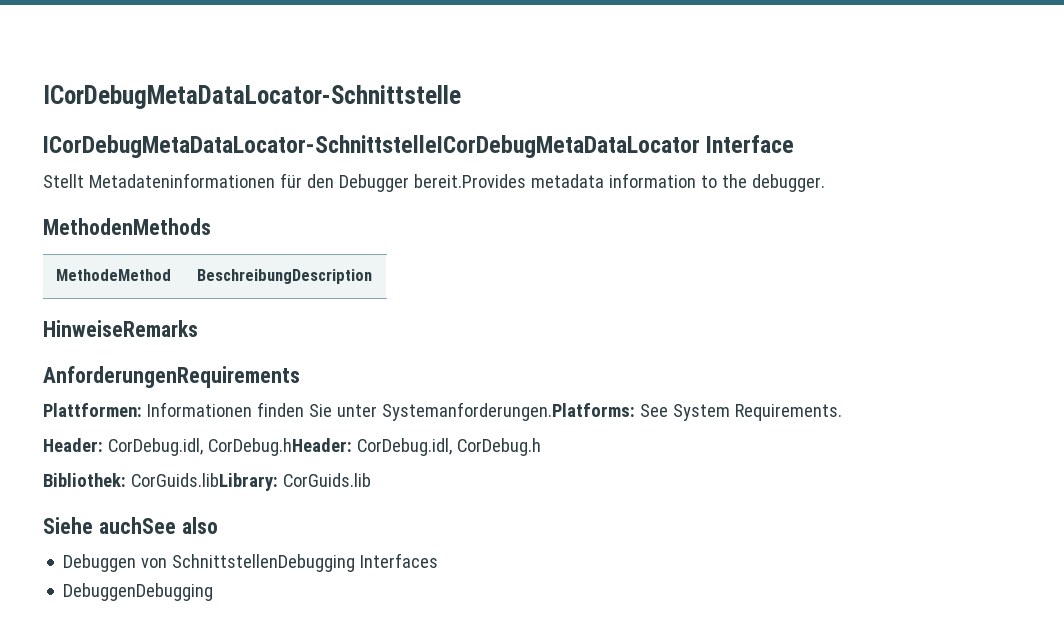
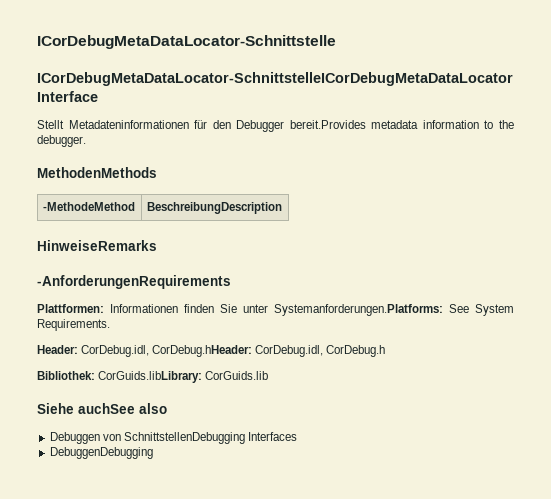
[55,269,171,281] MethodeMethod -> [42,202,135,211] -MethodeMethod
[43,366,300,388] AnforderungenRequirements -> [37,275,231,289] -AnforderungenRequirements

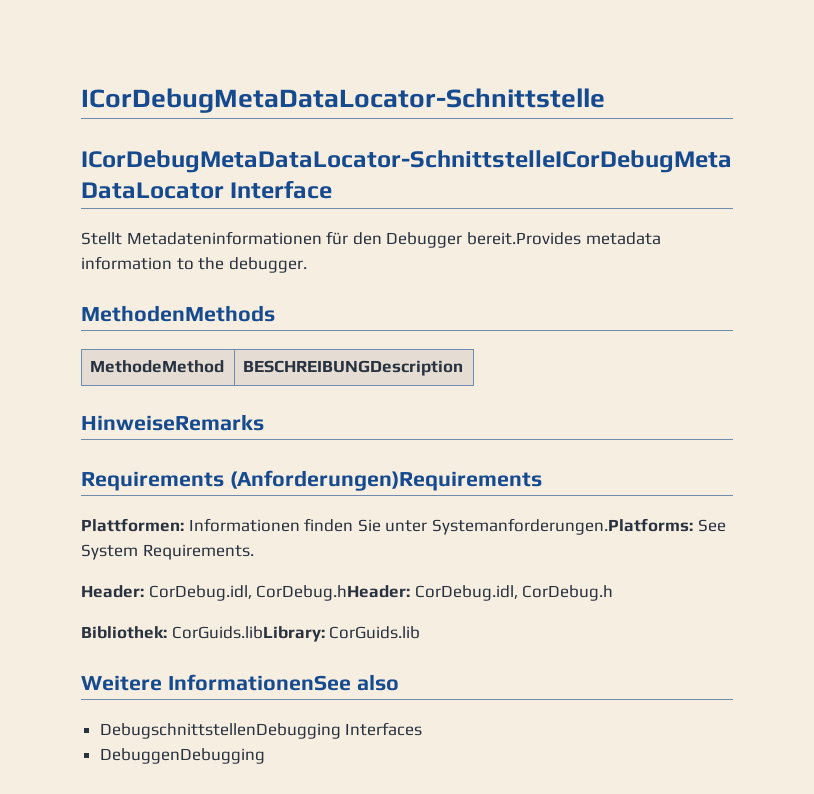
[42,202,135,211] [146,202,282,214] -MethodeMethod | BeschreibungDescription -> [90,360,225,373] [243,360,464,376] MethodeMethod | BESCHREIBUNGDescription
[37,275,231,289] -AnforderungenRequirements -> [81,470,542,491] Requirements (Anforderungen)Requirements
[37,403,135,414] Siehe auchSee -> [81,674,351,691] Weitere InformationenSee
[49,432,245,444] Debuggen von SchnittstellenDebugging -> [99,723,341,739] DebugschnittstellenDebugging

